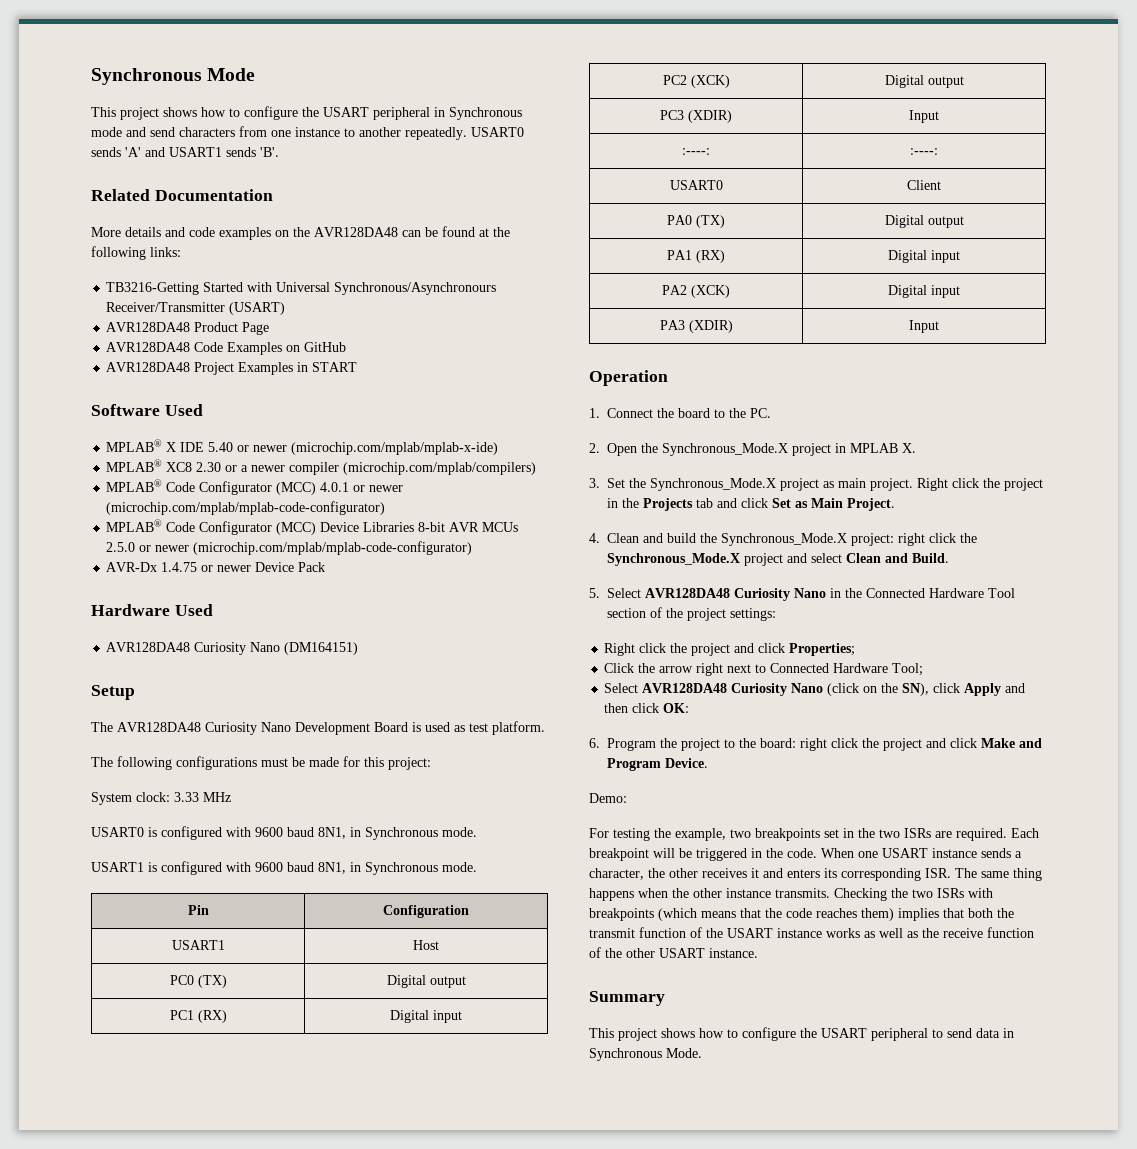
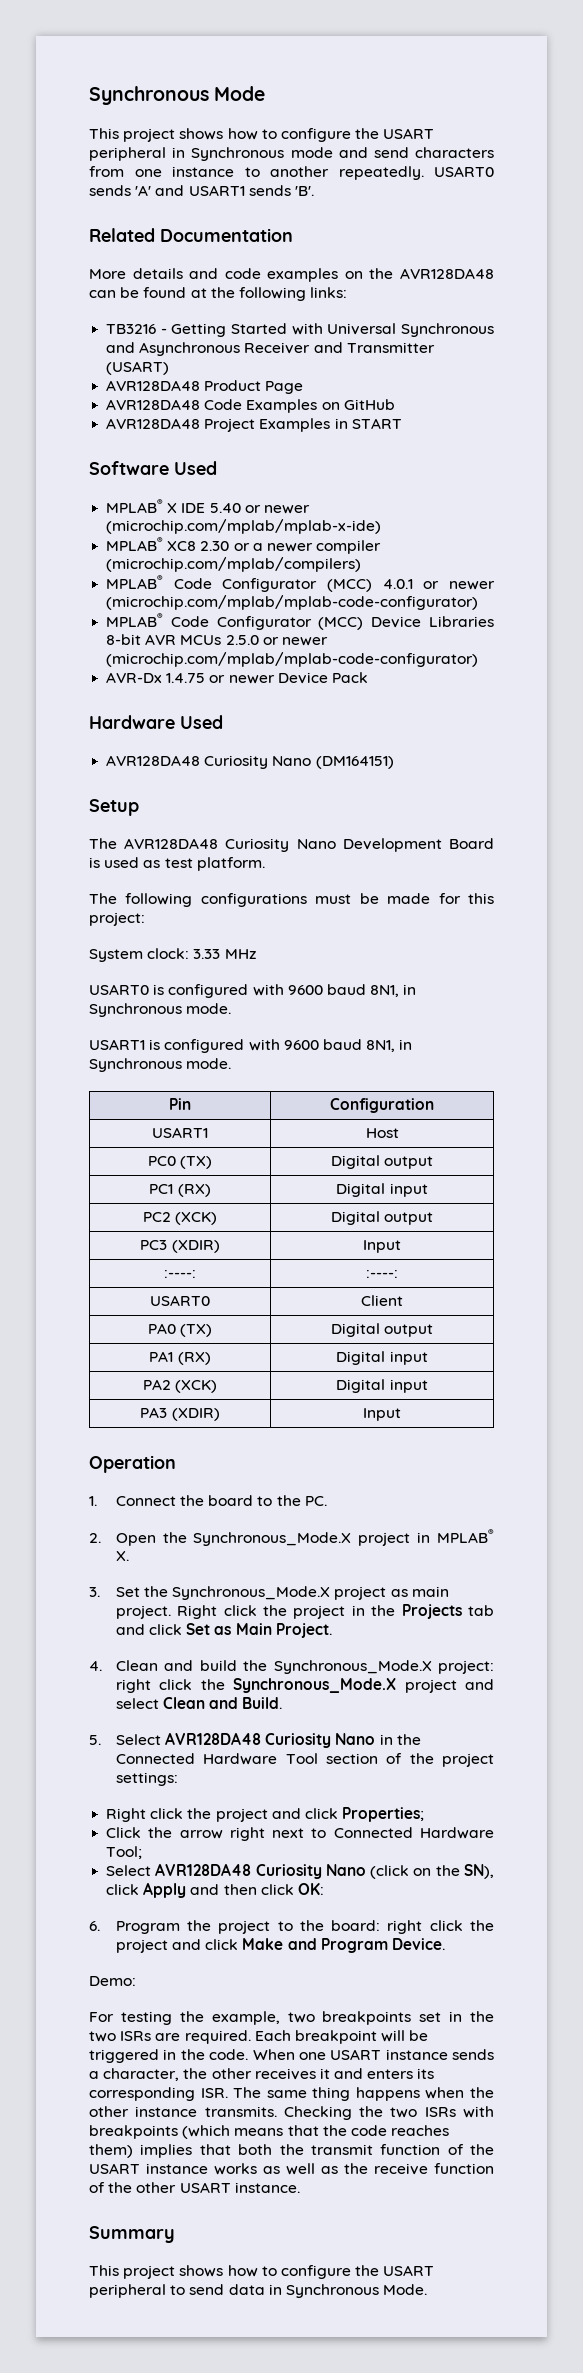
[106,282,497,295] [106,302,226,312] TB3216-Getting Started with Universal Synchronous/Asynchronours Receiver/Transmitter -> [106,323,494,337] [106,342,435,356] TB3216 - Getting Started with Universal Synchronous and Asynchronous Receiver and Transmitter
[850,443,898,453] MPLAB -> [437,1529,494,1543] MPLAB®

